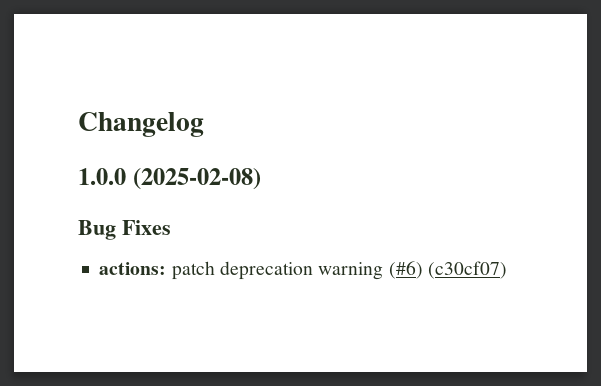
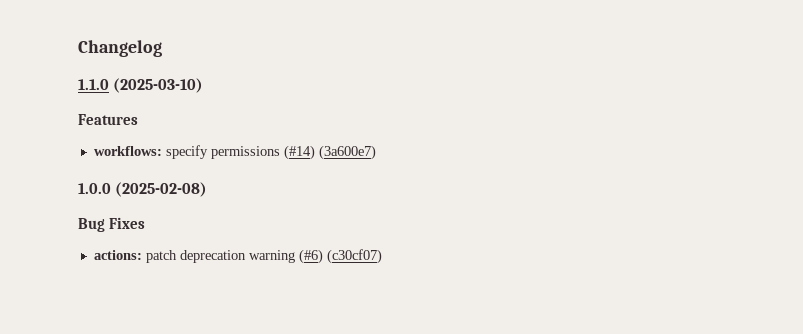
(204, 124) none -> [78,78,204,93] [78,114,138,125] [93,145,376,160] // 1.1.0 (2025-03-10) // Features // workflows: specify permissions (#14) (3a600e7)

